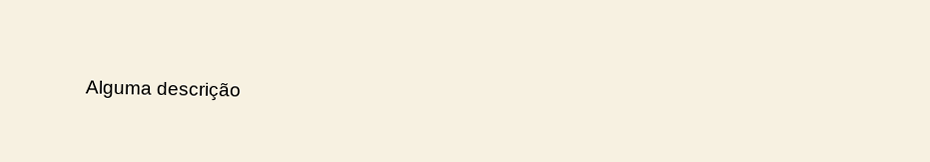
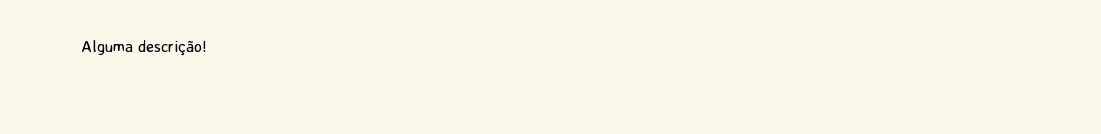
[156,80,242,102] descrição -> [138,40,207,56] descrição!

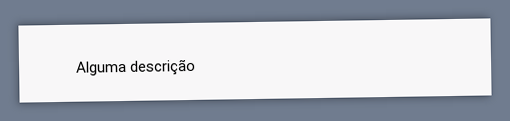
[138,40,207,56] descrição! -> [129,58,197,76] descrição

